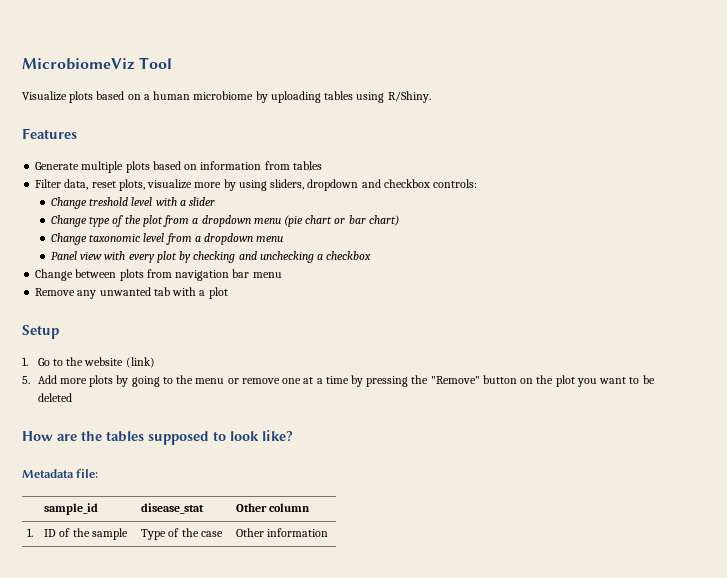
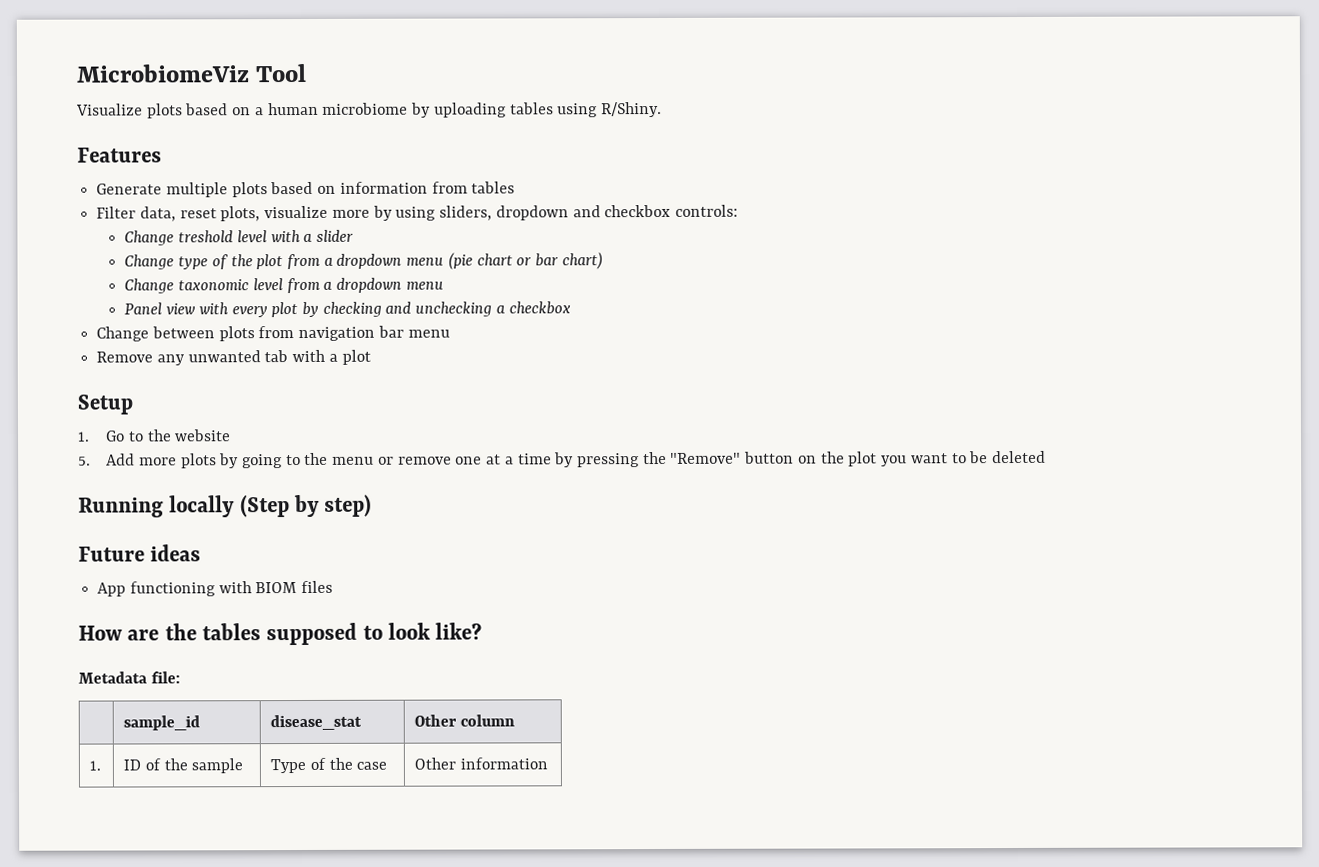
[125,357,155,368] (link) -> (232, 435) none
(72, 397) none -> [78,494,373,518] [78,544,202,562] [97,580,334,597] // Running locally (Step by step) // Future ideas // App functioning with BIOM files

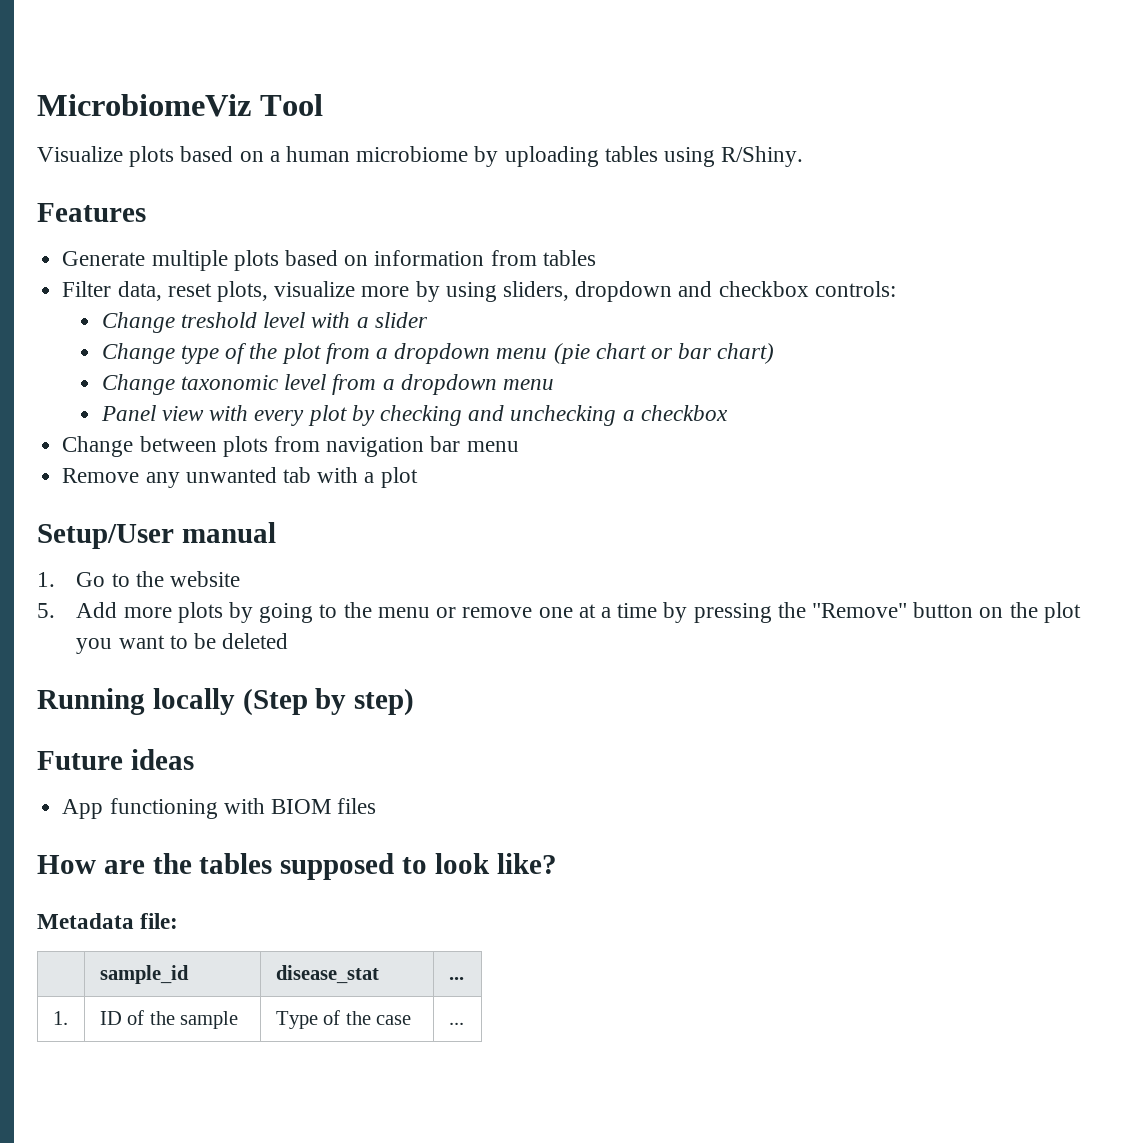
[77,394,133,415] Setup -> [37,522,276,549] Setup/User manual
[414,714,515,727] Other column -> [448,977,464,980] ...
[414,757,548,770] Other information -> [448,1022,464,1025] ...

